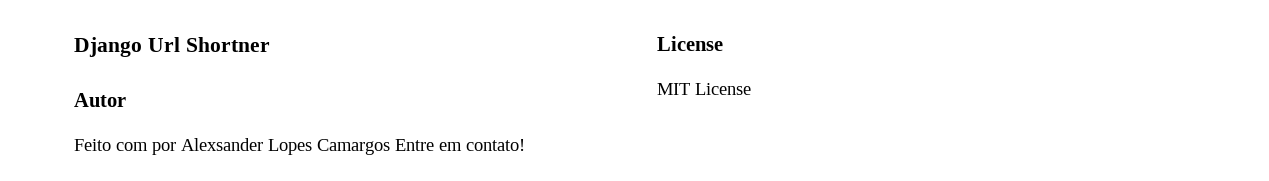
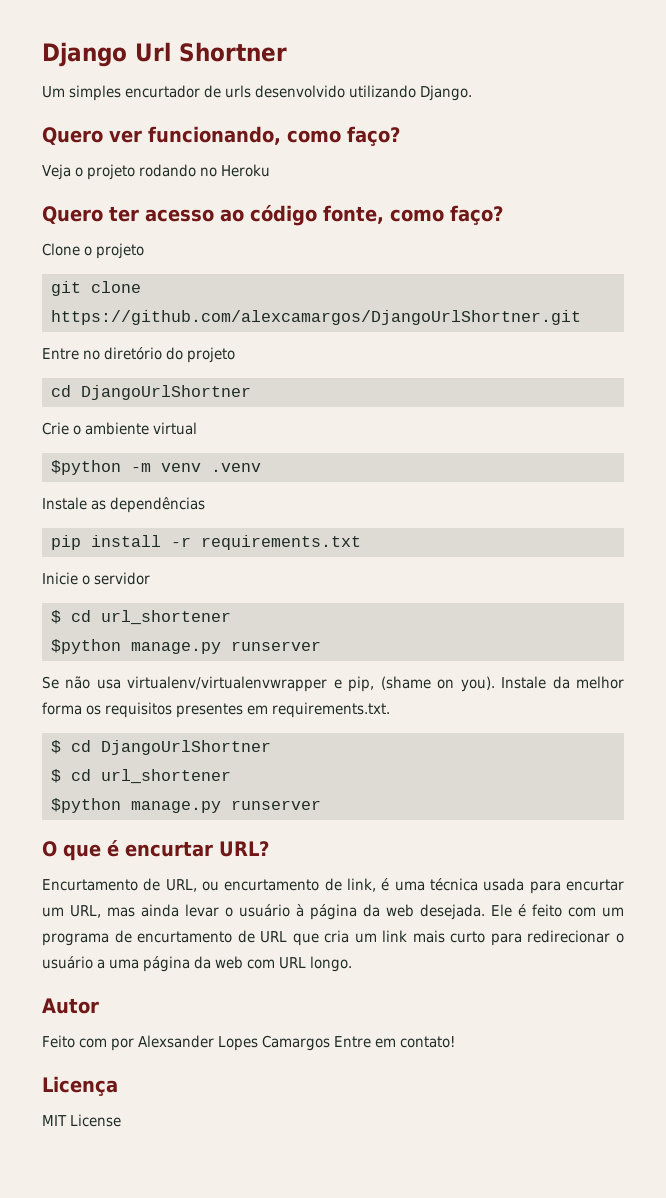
(270, 44) none -> [42,85,473,101] [42,126,400,146] [42,164,271,180] [42,205,503,226] [42,243,145,259] [51,281,141,296] [51,310,581,325] [42,347,236,363] [51,385,251,400] [42,422,198,435] [51,460,261,475] [42,497,206,513] [51,535,361,550] [42,572,151,585] [51,610,231,625] [51,639,321,654] [42,676,624,692] [42,702,391,718] [51,740,271,755] [51,769,231,784] [51,798,321,813] [42,840,269,861] [42,878,624,894] [42,904,624,920] [42,930,625,946] [42,956,353,972] // Um simples encurtador de urls desenvolvido utilizando Django. // Quero ver funcionando, como faço? // Veja o projeto rodando no Heroku // Quero ter acesso ao código fonte, como faço? // Clone o projeto // git clone https://github.com/alexcamargos/DjangoUrlShortner.git // Entre no diretório do projeto // cd DjangoUrlShortner // Crie o ambiente virtual // $python -m venv .venv // Instale as dependências // pip install -r requirements.txt // Inicie o servidor // $ cd url_shortener // $python manage.py runserver // Se não usa virtualenv/virtualenvwrapper e pip, (shame on you). Instale da melhor forma os requisitos presentes em requirements.txt. // $ cd DjangoUrlShortner // $ cd url_shortener // $python manage.py runserver // O que é encurtar URL? // Encurtamento de URL, ou encurtamento de link, é uma técnica usada para encurtar um URL, mas ainda levar o usuário à página da web desejada. Ele é feito com um programa de encurtamento de URL que cria um link mais curto para redirecionar o usuário a uma página da web com URL longo.
[657,36,723,51] License -> [42,1076,118,1096] Licença

